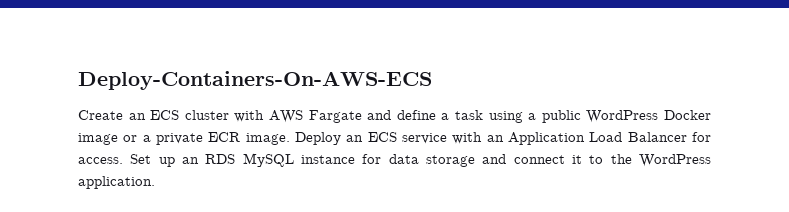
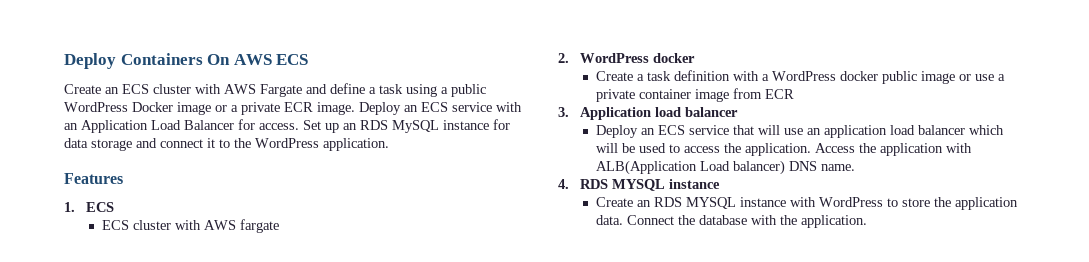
[78,71,432,90] Deploy-Containers-On-AWS-ECS -> [64,53,309,69] Deploy Containers On AWS ECS
(155, 182) none -> [64,173,123,184] [64,202,114,212] [101,219,279,233] [558,53,695,63] [595,70,1005,84] [595,88,794,102] [558,107,738,120] [595,125,1004,138] [595,143,972,156] [595,160,855,175] [558,179,720,191] [595,197,1018,210] [595,215,867,228] // Features // 1. ECS // ECS cluster with AWS fargate // 2. WordPress docker // Create a task definition with a WordPress docker public image or use a private container image from ECR // 3. Application load balancer // Deploy an ECS service that will use an application load balancer which will be used to access the application. Access the application with ALB(Application Load balancer) DNS name. // 4. RDS MYSQL instance // Create an RDS MYSQL instance with WordPress to store the application data. Connect the database with the application.

